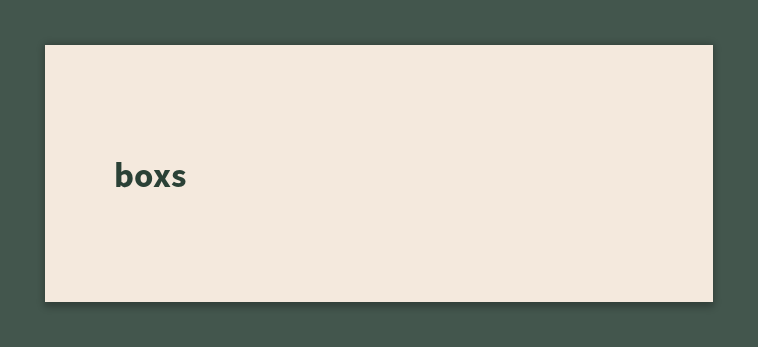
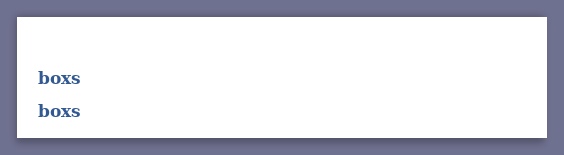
[114,162,187,188] boxs -> [38,71,81,84] [38,104,81,117] boxs // boxs

